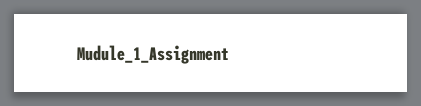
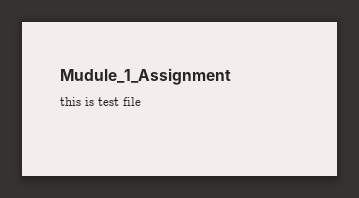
(229, 54) none -> [60,97,141,106] // this is test file

